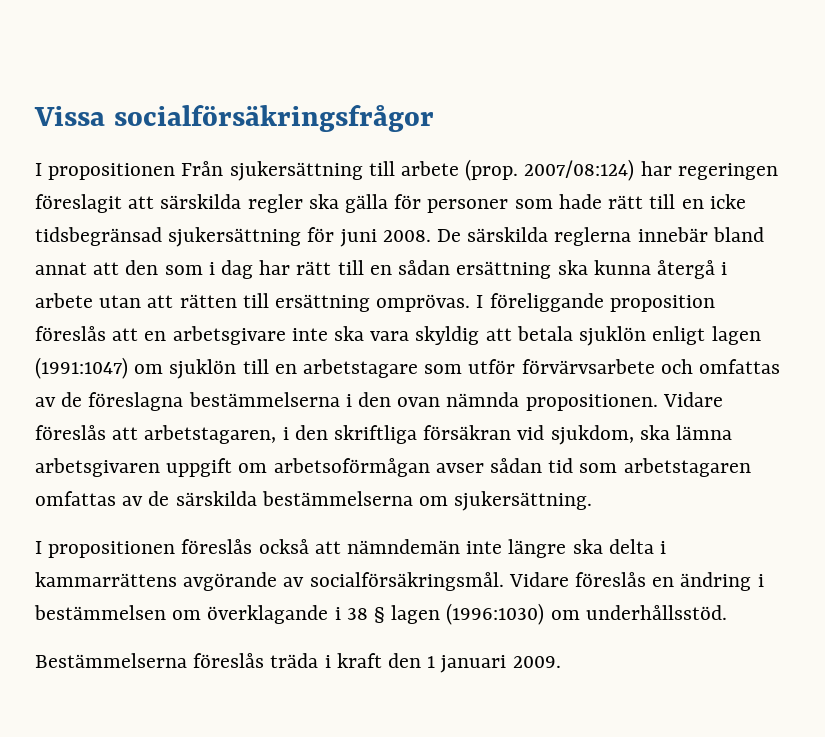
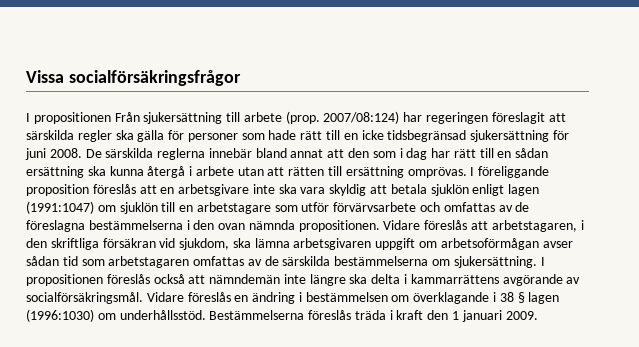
(593, 501) // -> (537, 262) none
(727, 612) // -> (206, 315) none

